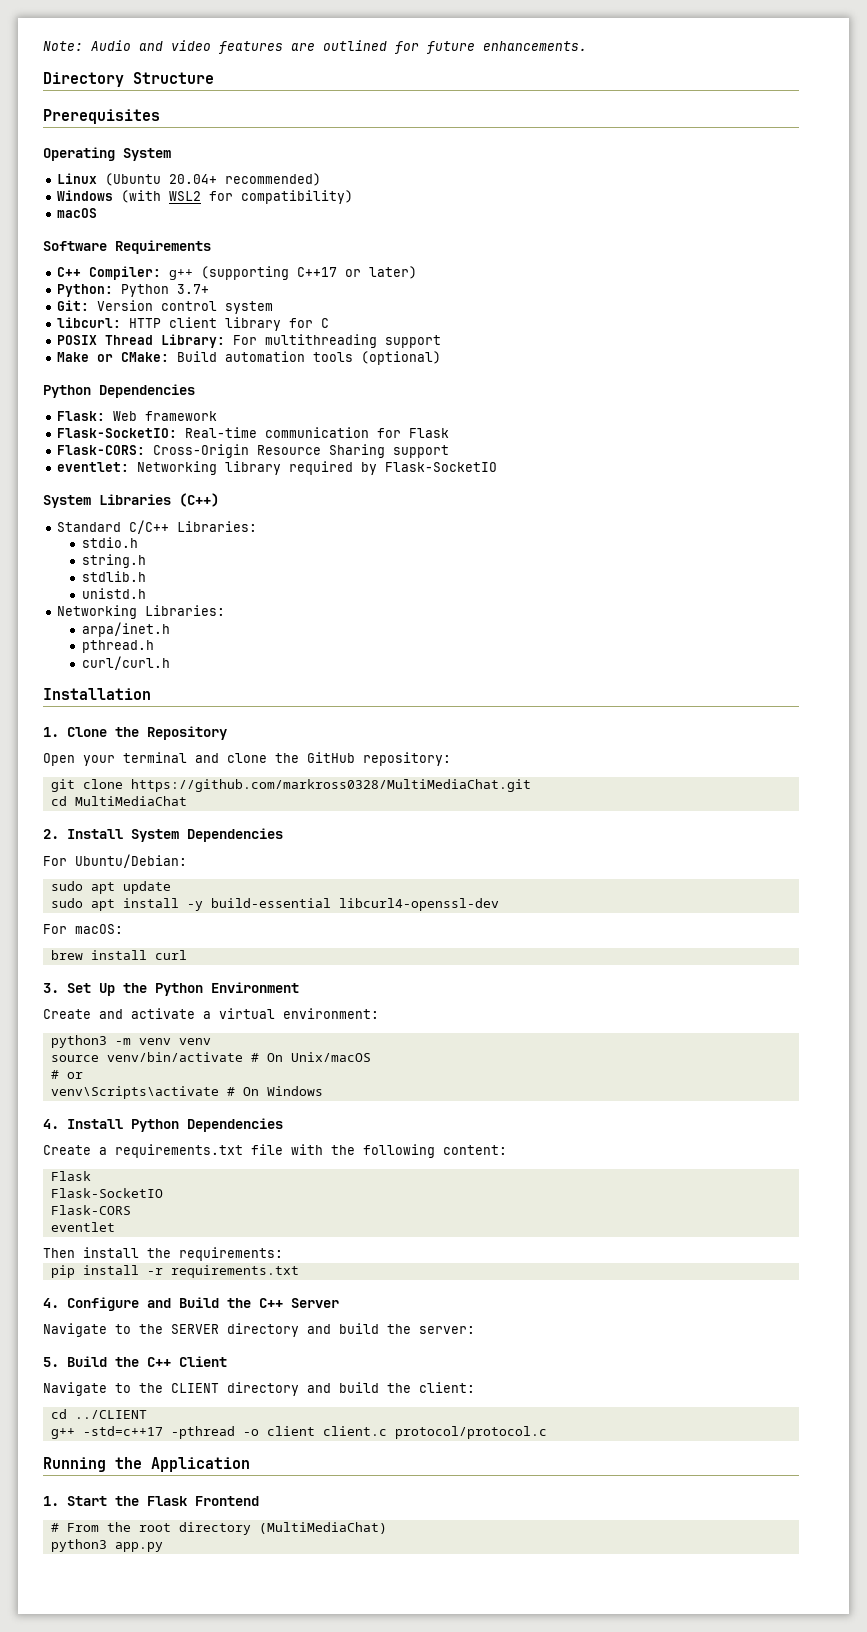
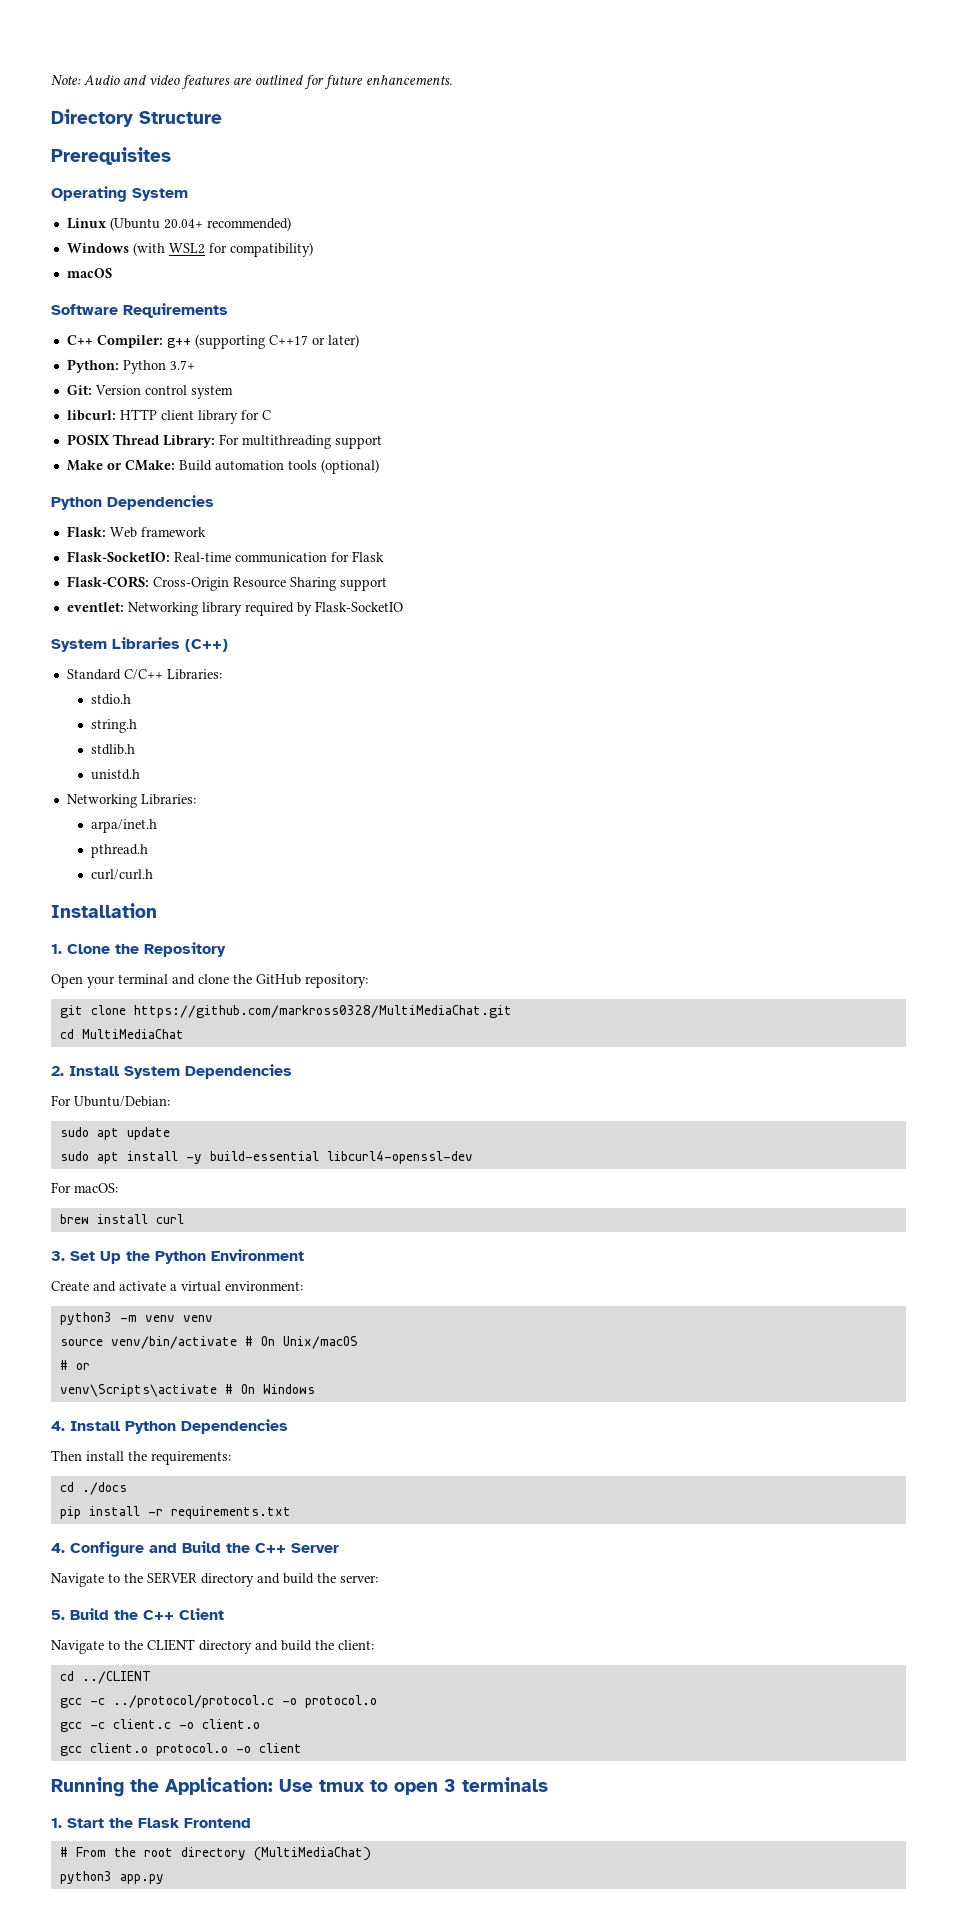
[43,1144,507,1158] [50,1171,91,1181] [50,1188,163,1198] [50,1205,131,1215] [50,1222,115,1232] // Create a requirements.txt file with the following content: // Flask // Flask-SocketIO // Flask-CORS // eventlet -> (288, 1426) none
(283, 1254) none -> [59,1482,127,1495] // cd ./docs
[50,1426,235,1439] g++ -std=c++17 -pthread -> [59,1695,377,1708] [59,1719,260,1732] [59,1743,228,1756] gcc -c ../protocol/protocol.c -o protocol.o // gcc -c client.c -o client.o // gcc client.o protocol.o
[322,1426,547,1439] client.c protocol/protocol.c -> (302, 1748) none
[151,1457,250,1472] Application -> [165,1777,548,1795] Application: Use tmux to open 3 terminals

